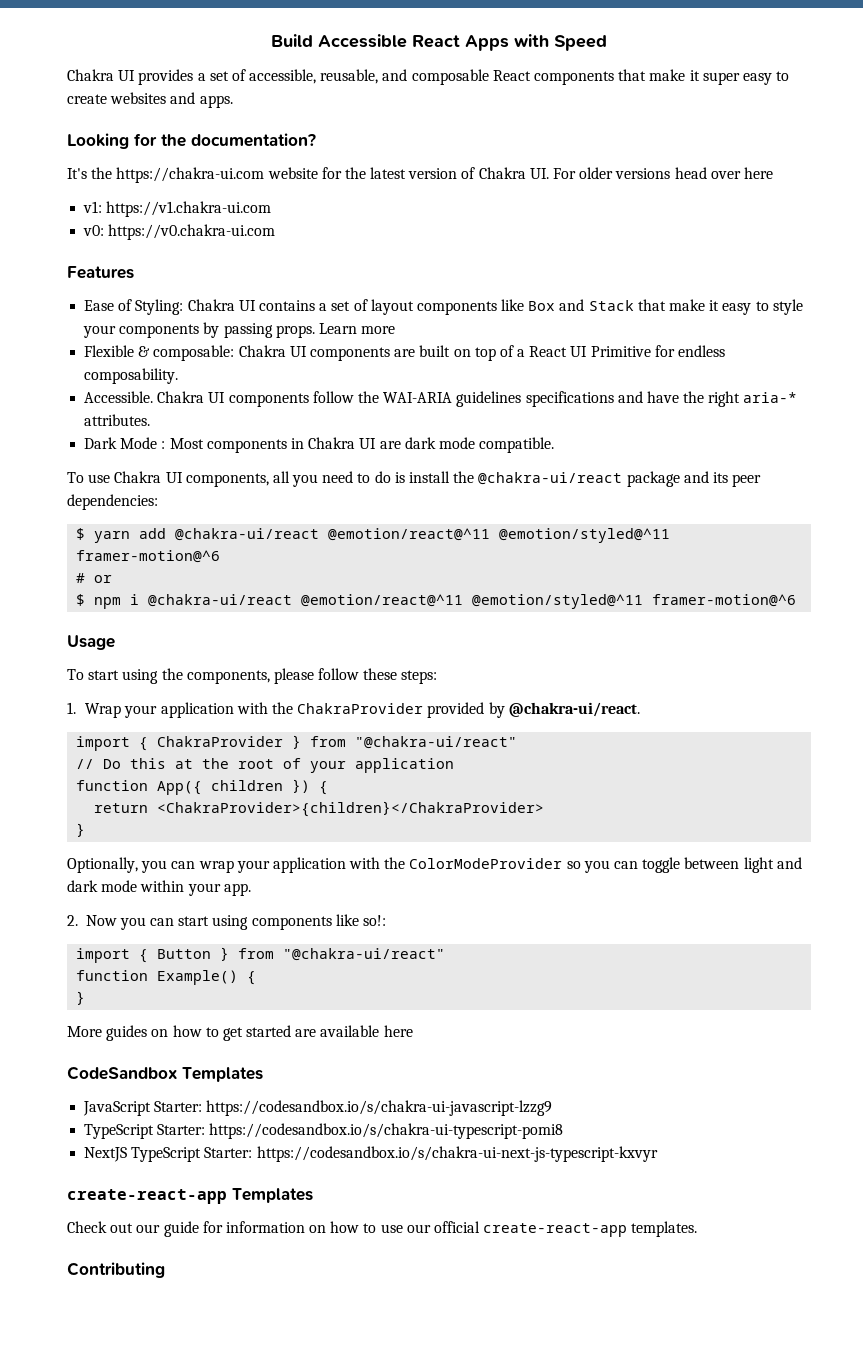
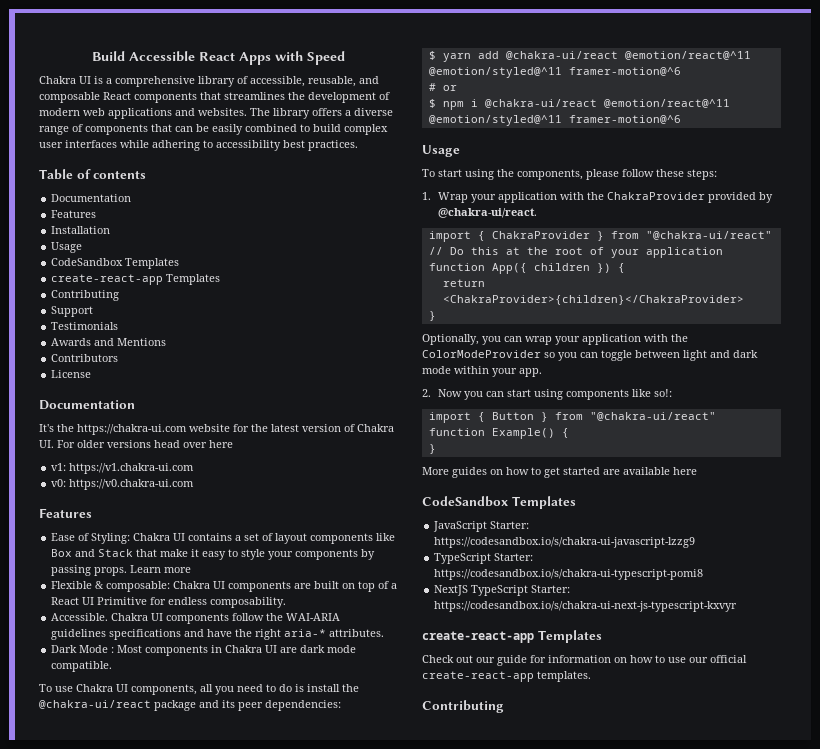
[138,69,229,85] provides a set -> [94,76,235,87] is a comprehensive library
[649,69,790,85] [67,92,233,108] [67,133,316,149] make it super easy to create websites and apps. // Looking for the documentation? -> [224,92,390,103] [39,108,393,119] [39,124,388,135] [39,140,358,151] [39,169,147,180] [51,194,132,202] [51,210,97,218] [51,226,111,234] [51,242,83,253] [51,258,180,269] [51,274,221,285] [51,290,120,301] [51,306,94,317] [51,322,119,330] [51,338,167,346] [51,354,119,362] [51,370,92,378] [39,400,135,410] streamlines the development of modern web applications and websites. The library offers a diverse range of components that can be easily combined to build complex user interfaces while adhering to accessibility best practices. // Table of contents // Documentation // Features // Installation // Usage // CodeSandbox Templates // create-react-app Templates // Contributing // Support // Testimonials // Awards and Mentions // Contributors // License // Documentation

